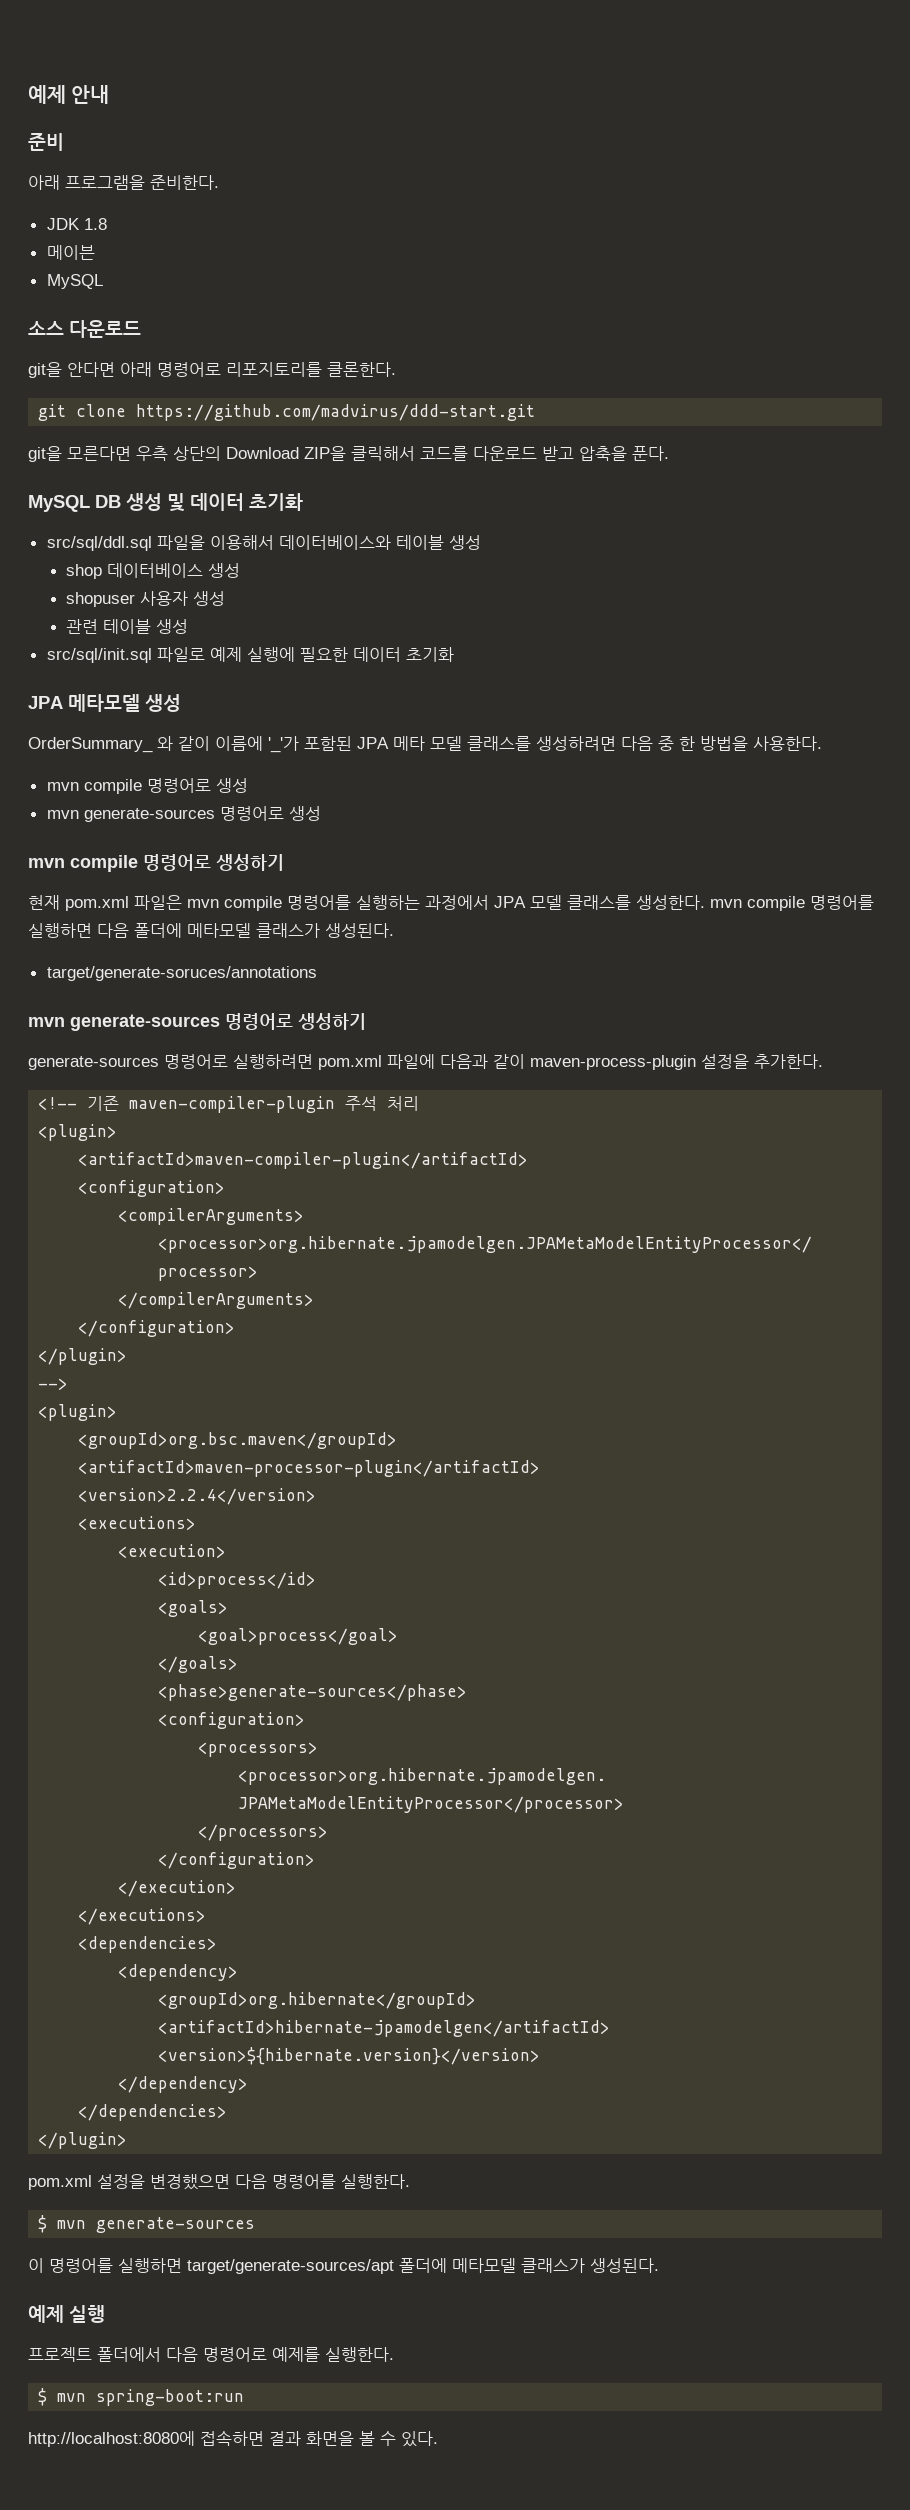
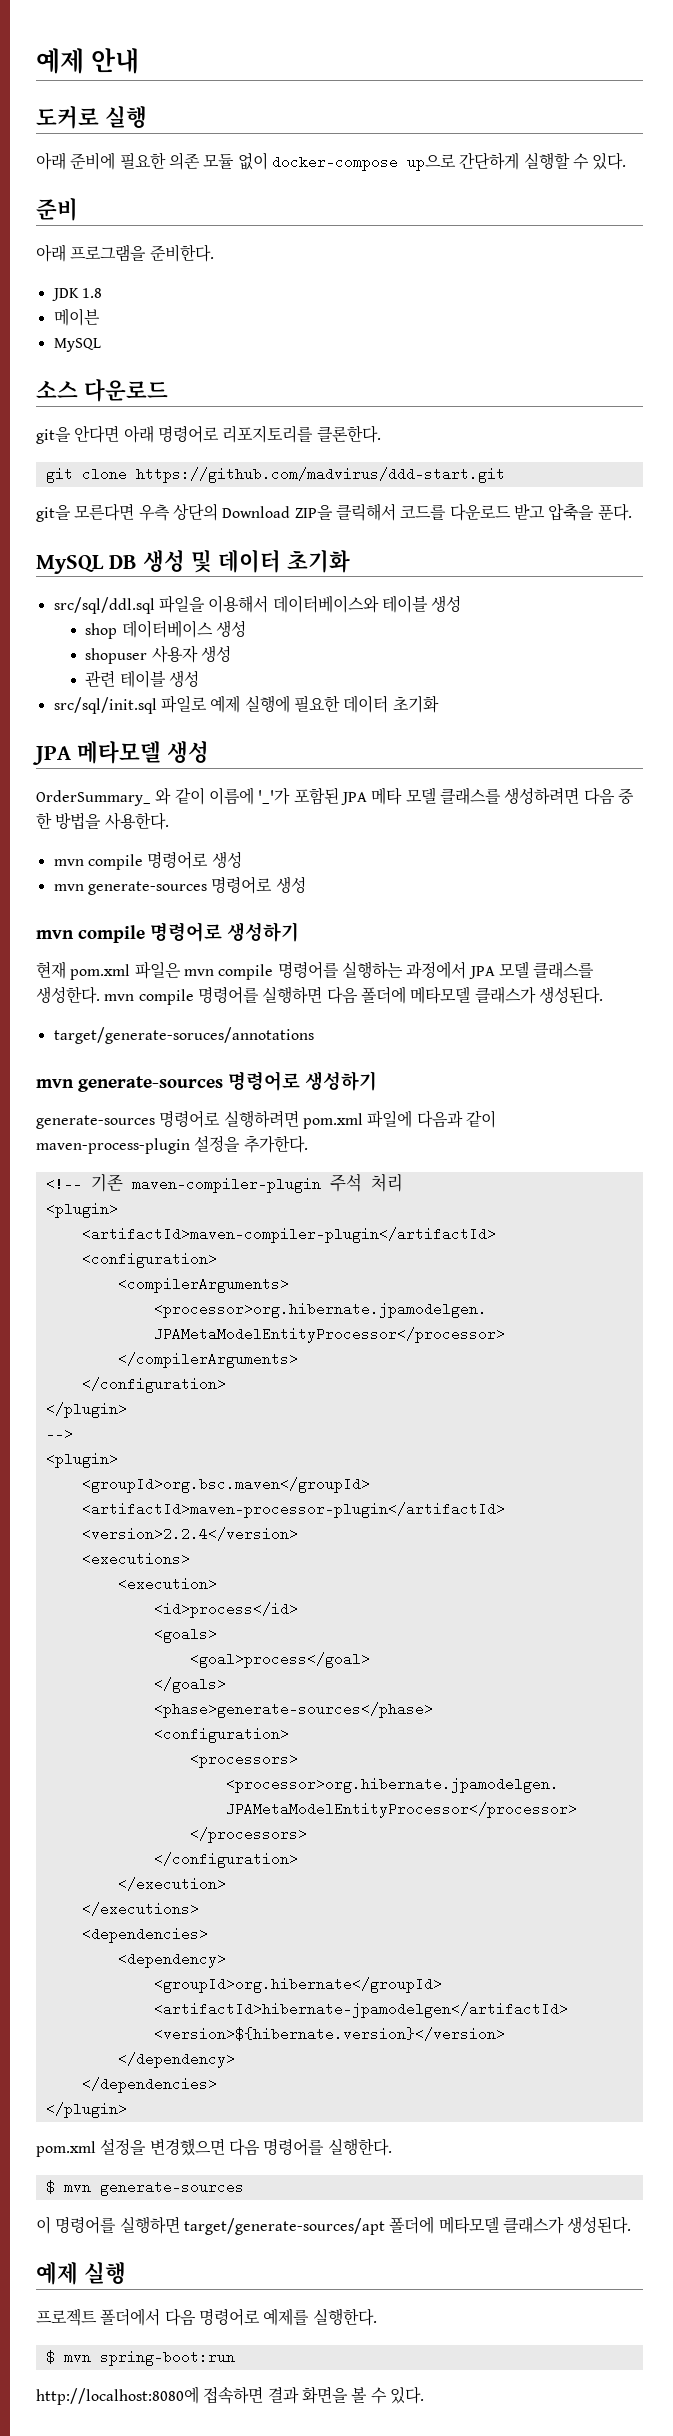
(110, 94) none -> [36,106,147,129] [36,152,627,171] // 도커로 실행 // 아래 준비에 필요한 의존 모듈 없이 docker-compose up으로 간단하게 실행할 수 있다.

